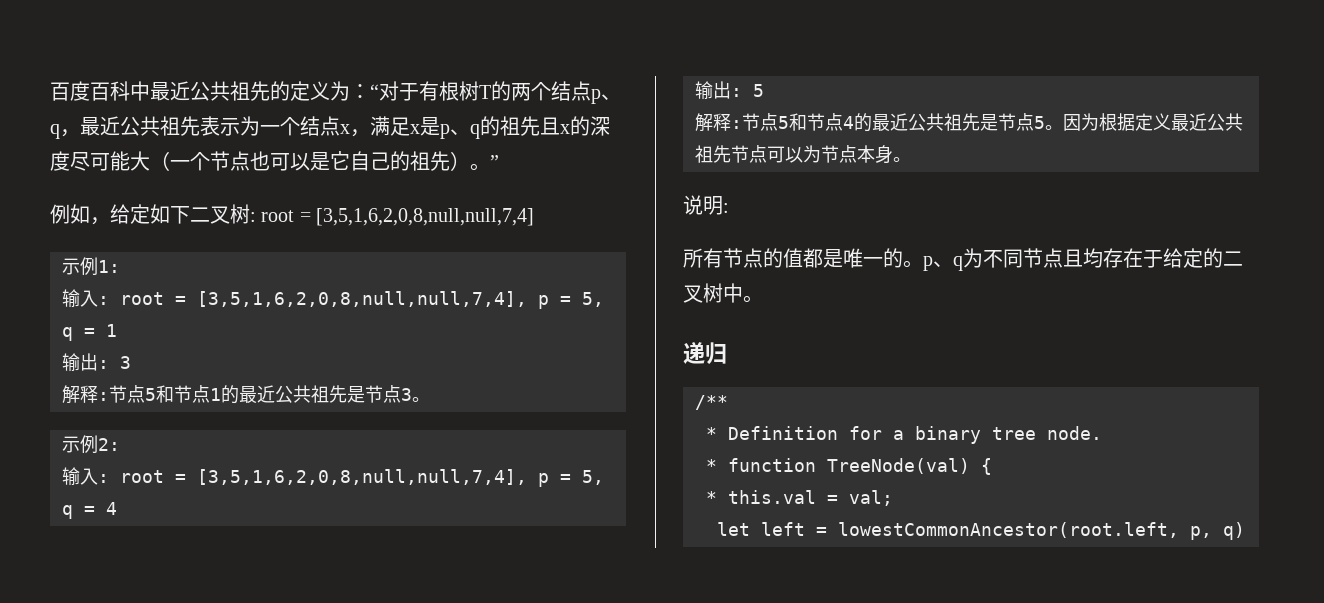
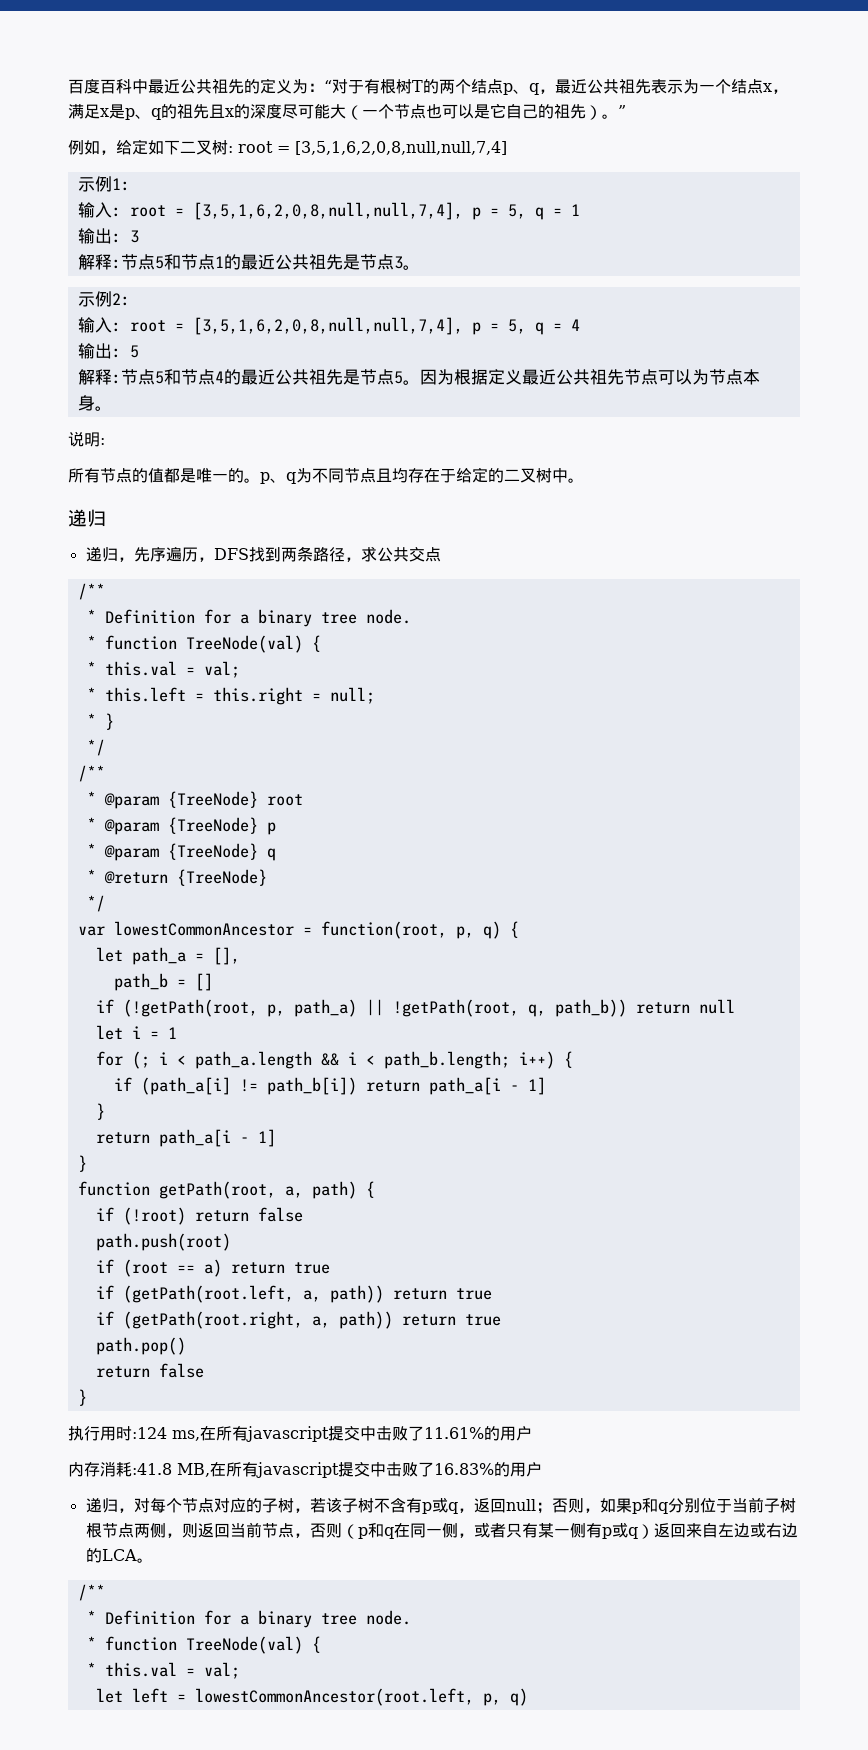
(727, 353) none -> [85,546,441,562] [77,583,105,600] [86,609,411,627] [86,635,321,653] [86,661,240,678] [86,687,375,705] [86,713,114,730] [86,739,105,756] [77,765,105,782] [86,791,303,809] [86,817,276,835] [86,843,276,861] [86,869,267,886] [86,895,105,912] [77,921,519,939] [95,947,240,965] [113,973,213,991] [95,999,735,1017] [95,1025,177,1040] [95,1051,573,1069] [113,1077,546,1095] [95,1103,105,1120] [95,1129,276,1147] [77,1155,87,1172] [77,1181,375,1199] [95,1207,303,1225] [95,1233,231,1251] [95,1259,330,1277] [95,1285,492,1303] [95,1311,501,1329] [95,1337,186,1355] [95,1363,204,1378] [77,1389,87,1406] [68,1426,532,1442] [68,1462,542,1478] [85,1497,796,1514] [85,1522,798,1539] [85,1548,153,1563] // 递归，先序遍历，DFS找到两条路径，求公共交点 // /** // * Definition for a binary tree node. // * function TreeNode(val) { // * this.val = val; // * this.left = this.right = null; // * } // */ // /** // * @param {TreeNode} root // * @param {TreeNode} p // * @param {TreeNode} q // * @return {TreeNode} // */ // var lowestCommonAncestor = function(root, p, q) { // let path_a = [], // path_b = [] // if (!getPath(root, p, path_a) || !getPath(root, q, path_b)) return null // let i = 1 // for (; i < path_a.length && i < path_b.length; i++) { // if (path_a[i] != path_b[i]) return path_a[i - 1] // } // return path_a[i - 1] // } // function getPath(root, a, path) { // if (!root) return false // path.push(root) // if (root == a) return true // if (getPath(root.left, a, path)) return true // if (getPath(root.right, a, path)) return true // path.pop() // return false // } // 执行用时:124 ms,在所有javascript提交中击败了11.61%的用户 // 内存消耗:41.8 MB,在所有javascript提交中击败了16.83%的用户 // 递归，对每个节点对应的子树，若该子树不含有p或q，返回null；否则，如果p和q分别位于当前子树根节点两侧，则返回当前节点，否则（p和q在同一侧，或者只有某一侧有p或q）返回来自左边或右边的LCA。

